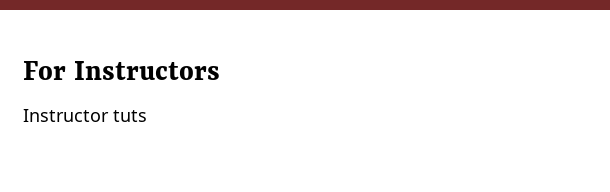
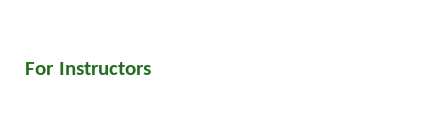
[23,109,147,122] // Instructor tuts -> (151, 68) none

